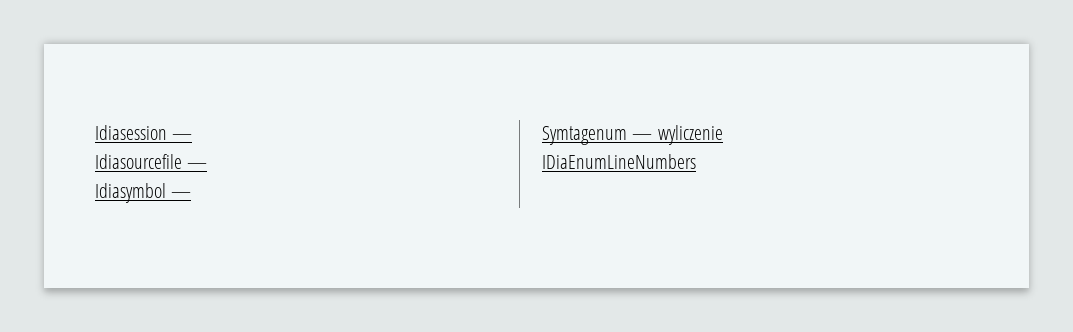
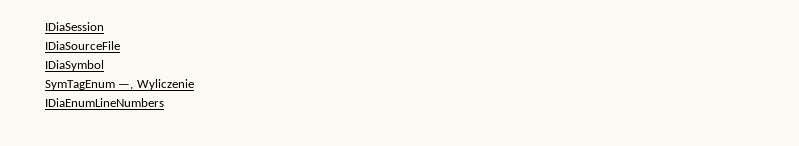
[95,125,193,140] [95,154,208,169] [95,183,192,203] [542,125,723,145] Idiasession — // Idiasourcefile — // Idiasymbol — // Symtagenum — wyliczenie -> [45,22,104,31] [45,41,120,50] [45,60,104,71] [45,79,194,90] IDiaSession // IDiaSourceFile // IDiaSymbol // SymTagEnum —, Wyliczenie

